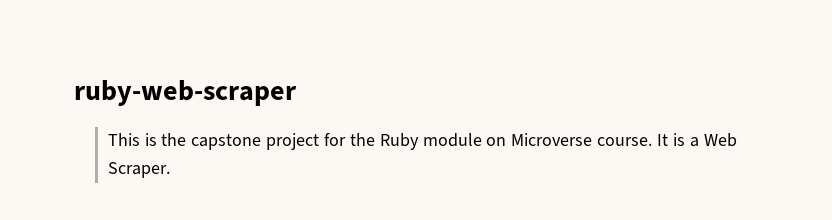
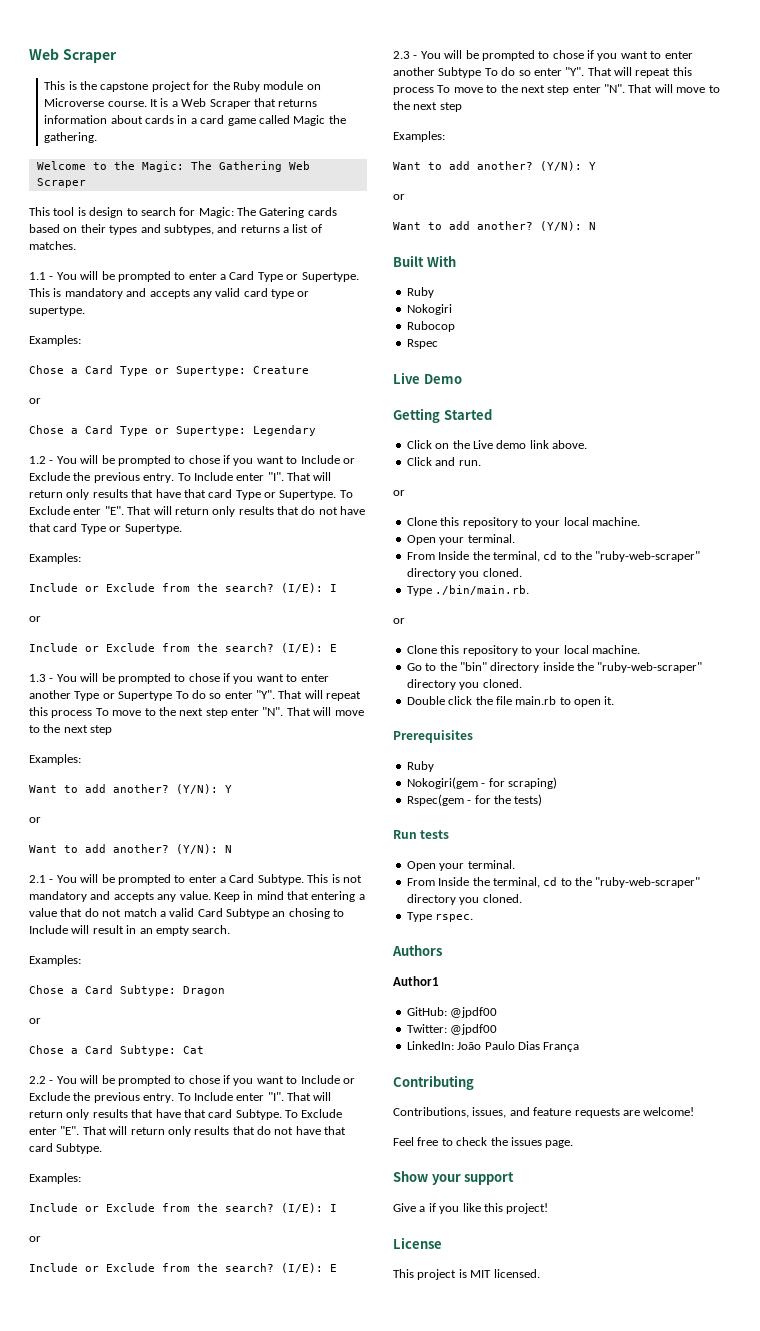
[74,80,297,106] ruby-web-scraper -> [29,48,117,63] Web Scraper
[107,162,170,178] Scraper. -> [209,98,318,109] [44,115,346,126] [44,132,98,143] [36,161,310,172] [36,178,86,188] [29,207,337,218] [29,224,322,235] [29,241,76,250] [29,271,359,282] [29,288,310,299] [29,306,85,316] [29,335,81,346] [29,365,309,376] [29,398,41,404] [29,425,316,436] [29,455,355,466] [29,472,332,483] [29,489,353,500] [29,506,366,517] [29,523,182,534] [29,553,81,564] [29,583,337,593] [29,616,41,622] [29,643,337,653] [29,673,329,684] [29,690,362,701] [29,707,364,718] [29,724,113,735] [29,754,81,765] [29,784,232,794] [29,817,41,823] [29,844,232,854] [29,874,362,885] [29,891,365,902] [29,908,345,919] [29,925,231,936] [29,955,81,966] [29,985,225,996] [29,1018,41,1024] [29,1045,204,1056] [29,1075,355,1086] [29,1092,332,1103] [29,1109,343,1120] [29,1126,347,1137] [29,1143,103,1154] [29,1173,81,1184] [29,1203,337,1213] [29,1236,41,1242] [29,1263,337,1273] [393,50,693,61] [393,67,692,78] [393,84,720,95] [393,101,462,112] [393,131,445,142] [393,161,596,171] [393,194,405,200] [393,221,596,231] [393,255,456,267] [406,287,434,298] [406,304,452,315] [406,321,455,332] [406,339,438,349] [393,372,462,384] [393,408,492,423] [406,440,587,449] [406,457,481,466] [393,490,405,496] [406,517,640,528] [406,534,515,545] [406,551,701,562] [406,568,522,579] [406,585,530,596] [393,618,405,624] [406,645,640,656] [406,662,703,673] [406,679,522,690] [406,696,615,707] [393,730,473,743] [406,761,434,772] [406,777,557,789] [406,794,543,806] [393,830,450,839] [406,860,515,871] [406,877,701,888] [406,894,522,905] [406,912,474,922] [392,945,442,956] [393,976,439,986] [406,1007,498,1018] [406,1024,498,1035] [406,1041,580,1052] [393,1075,474,1090] [393,1107,695,1118] [393,1137,574,1148] [393,1171,515,1185] [393,1203,549,1214] [393,1237,442,1249] [393,1269,540,1280] Scraper that returns information about cards in a card game called Magic the gathering. // Welcome to the Magic: The Gathering Web Scraper // This tool is design to search for Magic: The Gatering cards based on their types and subtypes, and returns a list of matches. // 1.1 - You will be prompted to enter a Card Type or Supertype. This is mandatory and accepts any valid card type or supertype. // Examples: // Chose a Card Type or Supertype: Creature // or // Chose a Card Type or Supertype: Legendary // 1.2 - You will be prompted to chose if you want to Include or Exclude the previous entry. To Include enter "I". That will return only results that have that card Type or Supertype. To Exclude enter "E". That will return only results that do not have that card Type or Supertype. // Examples: // Include or Exclude from the search? (I/E): I // or // Include or Exclude from the search? (I/E): E // 1.3 - You will be prompted to chose if you want to enter another Type or Supertype To do so enter "Y". That will repeat this process To move to the next step enter "N". That will move to the next step // Examples: // Want to add another? (Y/N): Y // or // Want to add another? (Y/N): N // 2.1 - You will be prompted to enter a Card Subtype. This is not mandatory and accepts any value. Keep in mind that entering a value that do not match a valid Card Subtype an chosing to Include will result in an empty search. // Examples: // Chose a Card Subtype: Dragon // or // Chose a Card Subtype: Cat // 2.2 - You will be prompted to chose if you want to Include or Exclude the previous entry. To Include enter "I". That will return only results that have that card Subtype. To Exclude enter "E". That will return only results that do not have that card Subtype. // Examples: // Include or Exclude from the search? (I/E): I // or // Include or Exclude from the search? (I/E): E // 2.3 - You will be prompted to chose if you want to enter another Subtype To do so enter "Y". That will repeat this process To move to the next step enter "N". That will move to the next step // Examples: // Want to add another? (Y/N): Y // or // Want to add another? (Y/N): N // Built With // Ruby // Nokogiri // Rubocop // Rspec // Live Demo // Getting Started // Click on the Live demo link above. // Click and run. // or // Clone this repository to your local machine. // Open your terminal. // From Inside the terminal, cd to the "ruby-web-scraper" directory you cloned. // Type ./bin/main.rb. // or // Clone this repository to your local machine. // Go to the "bin" directory inside the "ruby-web-scraper" directory you cloned. // Double click the file main.rb to open it. // Prerequisites // Ruby // Nokogiri(gem - for scraping) // Rspec(gem - for the tests) // Run tests // Open your terminal. // From Inside the terminal, cd to the "ruby-web-scraper" directory you cloned. // Type rspec. // Authors // Author1 // GitHub: @jpdf00 // Twitter: @jpdf00 // LinkedIn: João Paulo Dias França // Contributing // Contributions, issues, and feature requests are welcome! // Feel free to check the issues page. // Show your support // Give a if you like this project! // License // This project is MIT licensed.

